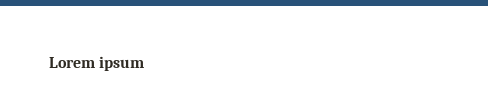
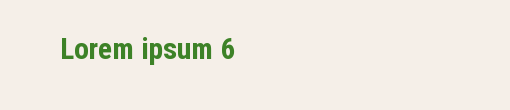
(145, 63) none -> [220,38,236,59] 6

